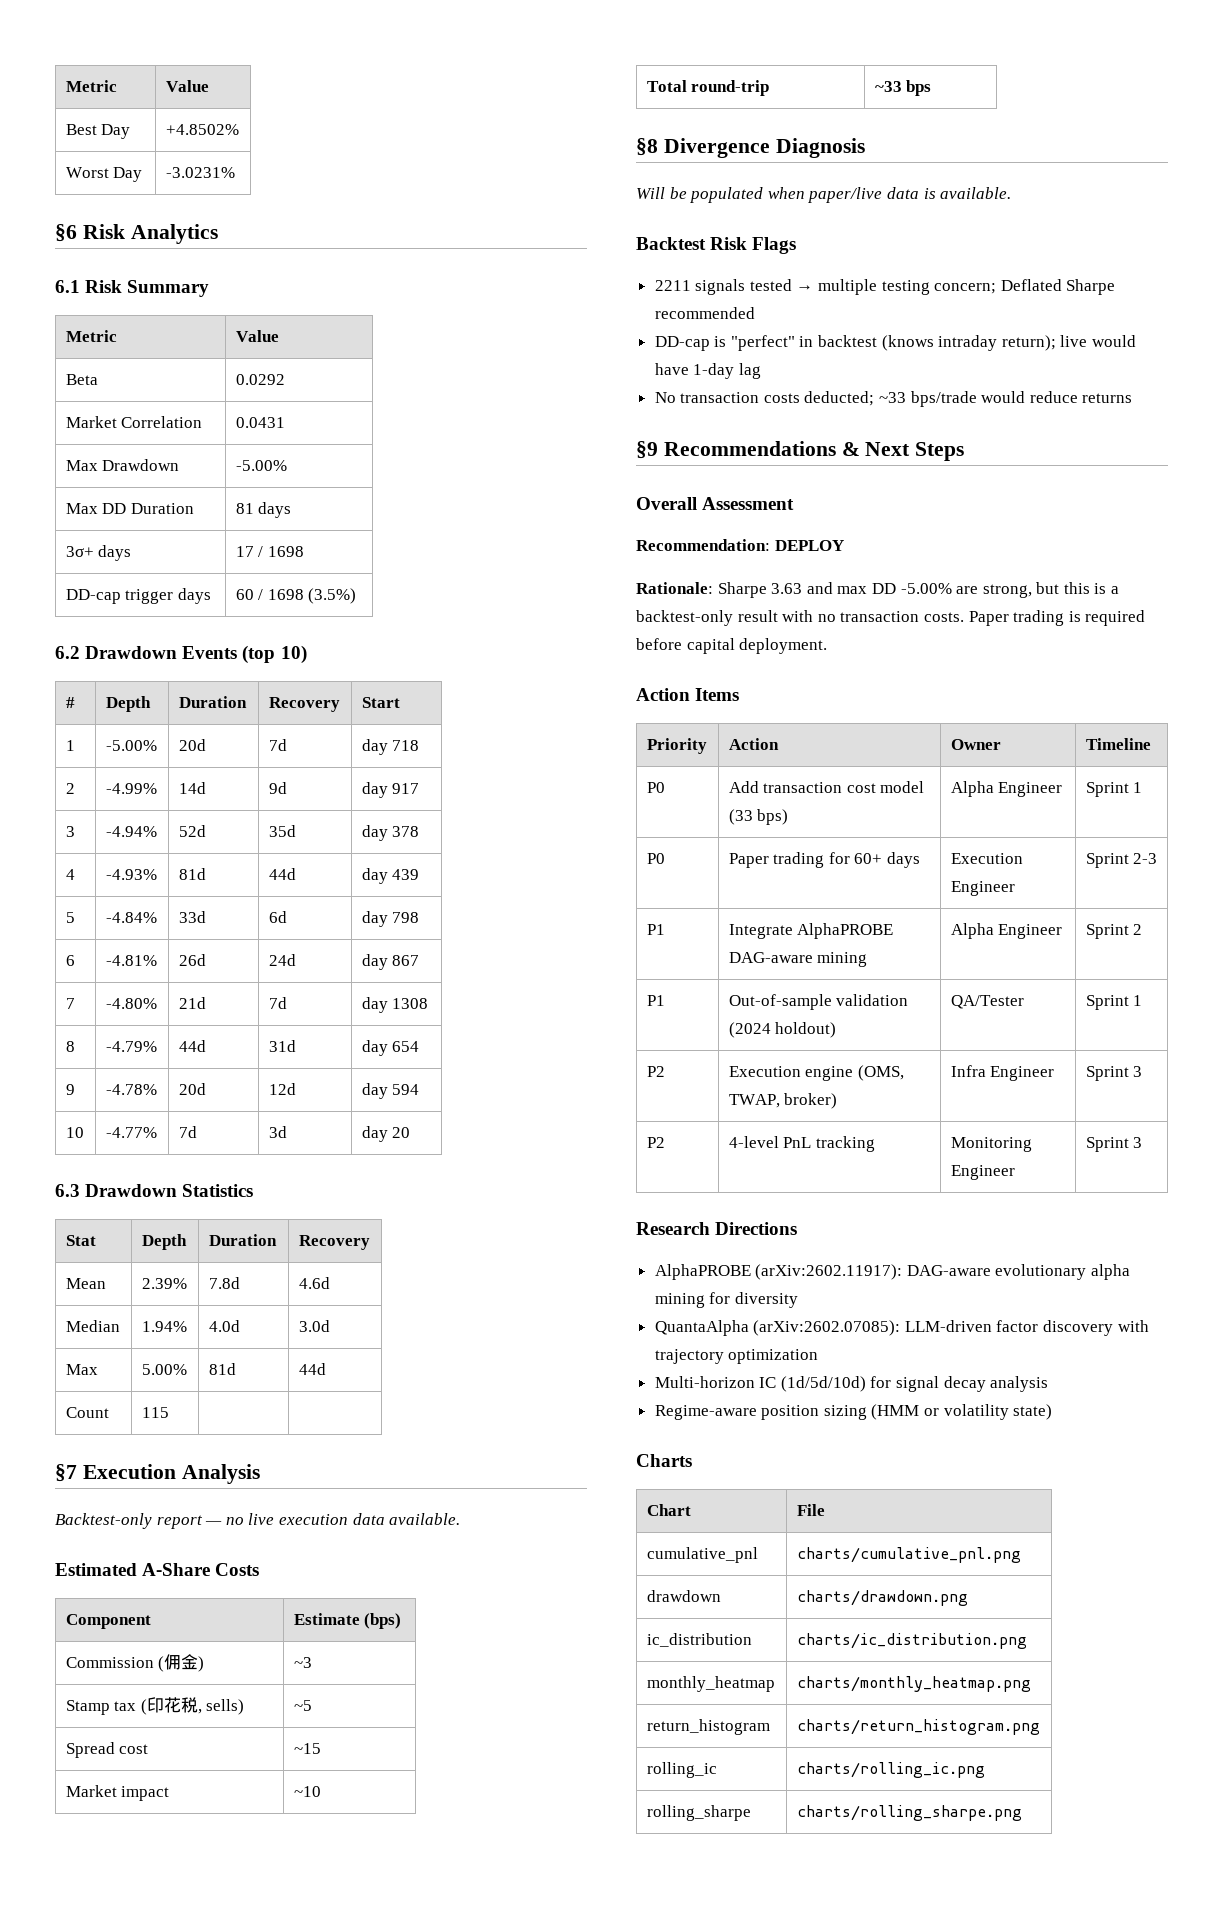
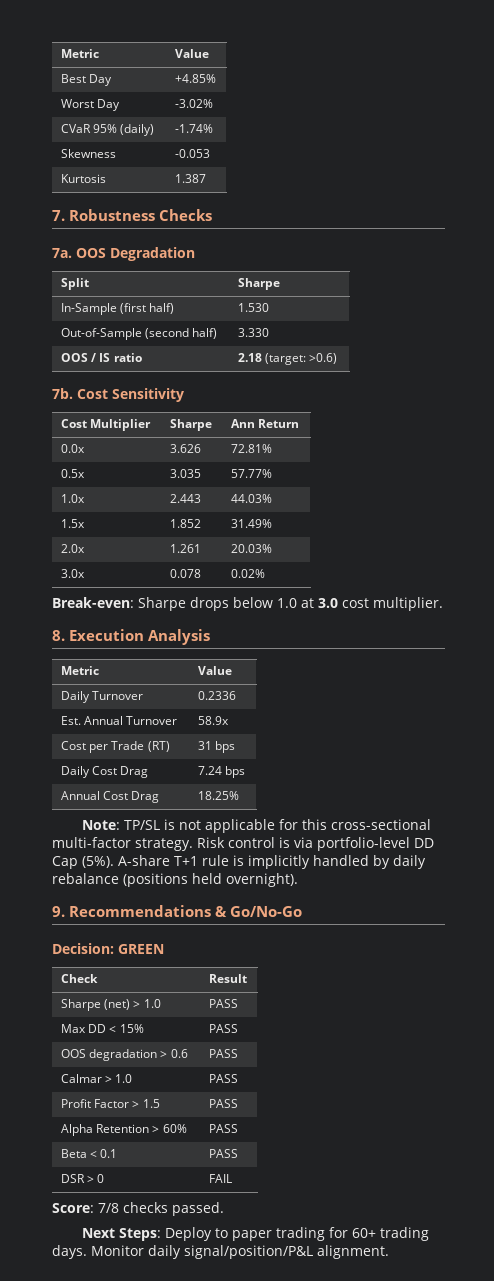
[165,124,239,135] +4.8502% -> [174,74,216,83] +4.85%
[165,167,235,178] [55,224,218,244] [55,280,210,297] [65,330,117,342] [235,330,279,342] [65,374,98,385] [235,374,285,385] [65,416,203,428] [235,417,285,428] [65,459,180,471] [235,460,287,471] [65,503,194,514] [235,502,292,518] [65,545,132,561] [235,546,304,557] [65,588,211,604] [235,588,357,604] [55,645,307,664] [65,697,75,708] [105,696,151,712] [178,696,247,708] [268,697,340,712] [361,697,400,708] [65,740,75,751] [105,740,157,751] [178,739,206,751] [268,739,287,751] [361,739,420,755] [65,783,75,794] [105,783,157,794] [178,782,206,794] [268,782,287,794] [361,782,420,798] [65,826,75,837] [105,826,157,837] [178,825,206,837] [268,825,296,837] [361,825,420,841] [65,869,75,880] [105,869,157,880] [178,868,206,880] [268,868,296,880] [361,868,420,884] [65,912,75,923] [105,912,157,923] [178,911,206,923] [268,911,287,923] [361,911,420,927] [65,955,75,966] [105,955,157,966] [178,954,206,966] [268,954,296,966] [361,954,420,970] [65,998,75,1009] [105,998,157,1009] [178,997,206,1009] [268,997,287,1009] [361,997,429,1013] [65,1041,75,1052] [105,1041,157,1052] [178,1040,206,1052] [268,1040,296,1052] [361,1040,420,1056] [65,1084,75,1095] [105,1084,157,1095] [178,1083,206,1095] [268,1083,296,1095] [361,1083,420,1099] [65,1127,84,1138] [105,1127,157,1138] [178,1126,197,1138] [268,1126,287,1138] [361,1126,411,1142] [55,1184,254,1197] [65,1235,96,1246] [141,1234,187,1250] [208,1234,277,1246] [298,1235,370,1250] [65,1278,106,1289] [141,1278,187,1289] [208,1277,240,1289] [298,1277,330,1289] [65,1320,120,1332] [141,1321,187,1332] [208,1320,240,1332] [298,1320,330,1332] [65,1364,98,1375] [141,1364,187,1375] [208,1363,236,1375] [298,1363,326,1375] [65,1407,109,1418] [141,1407,169,1418] [55,1464,260,1484] [55,1513,461,1529] [55,1563,260,1576] [65,1614,151,1629] [293,1613,402,1629] [65,1654,205,1672] [293,1657,312,1668] [65,1697,245,1715] [293,1700,312,1711] [65,1742,149,1758] [293,1743,321,1754] [65,1785,170,1801] [293,1786,321,1797] [646,80,770,96] [874,80,932,96] [636,138,865,158] [636,187,1012,203] [636,237,797,254] [654,279,1116,295] [654,307,755,319] [654,335,1137,351] [654,363,761,379] [654,391,1133,407] [636,441,965,461] [636,497,795,510] [636,539,844,551] [636,582,1120,598] [636,610,1146,626] [636,638,828,654] [636,688,740,701] [646,738,707,754] [728,738,779,750] [950,739,1001,750] [1085,738,1151,750] [646,782,665,793] [728,781,925,793] [728,809,789,825] [950,781,1063,797] [1085,782,1143,797] [646,853,665,864] [728,852,921,868] [950,853,1023,864] [950,881,1015,896] [1085,853,1158,868] [646,924,665,935] [728,923,894,939] [728,952,868,967] [950,923,1063,939] [1085,924,1143,939] [646,995,665,1006] [728,994,909,1010] [728,1022,837,1038] [950,995,1024,1009] [1085,995,1143,1010] [646,1066,665,1077] [728,1065,904,1081] [728,1093,838,1109] [950,1065,1055,1081] [1085,1066,1143,1081] [646,1137,665,1148] [728,1136,875,1152] [950,1137,1032,1152] [950,1165,1015,1180] [1085,1137,1143,1152] [636,1222,798,1235] [654,1264,1131,1280] [654,1292,798,1308] [654,1320,1149,1336] [654,1349,819,1364] [654,1376,1049,1392] [654,1404,1053,1420] [636,1454,692,1467] [646,1504,691,1516] [796,1504,825,1516] [646,1547,758,1563] [796,1547,1021,1563] [646,1590,721,1602] [796,1590,968,1606] [646,1633,752,1647] [796,1633,1027,1649] [646,1676,775,1692] [796,1676,1031,1692] [646,1719,770,1735] [796,1719,1040,1735] [646,1762,717,1778] [796,1762,985,1778] [646,1805,751,1821] [796,1805,1022,1821] -3.0231% // §6 Risk Analytics // 6.1 Risk Summary // Metric | Value // Beta | 0.0292 // Market Correlation | 0.0431 // Max Drawdown | -5.00% // Max DD Duration | 81 days // 3σ+ days | 17 / 1698 // DD-cap trigger days | 60 / 1698 (3.5%) // 6.2 Drawdown Events (top 10) // # | Depth | Duration | Recovery | Start // 1 | -5.00% | 20d | 7d | day 718 // 2 | -4.99% | 14d | 9d | day 917 // 3 | -4.94% | 52d | 35d | day 378 // 4 | -4.93% | 81d | 44d | day 439 // 5 | -4.84% | 33d | 6d | day 798 // 6 | -4.81% | 26d | 24d | day 867 // 7 | -4.80% | 21d | 7d | day 1308 // 8 | -4.79% | 44d | 31d | day 654 // 9 | -4.78% | 20d | 12d | day 594 // 10 | -4.77% | 7d | 3d | day 20 // 6.3 Drawdown Statistics // Stat | Depth | Duration | Recovery // Mean | 2.39% | 7.8d | 4.6d // Median | 1.94% | 4.0d | 3.0d // Max | 5.00% | 81d | 44d // Count | 115 | | // §7 Execution Analysis // Backtest-only report — no live execution data available. // Estimated A-Share Costs // Component | Estimate (bps) // Commission (佣金) | ~3 // Stamp tax (印花税, sells) | ~5 // Spread cost | ~15 // Market impact | ~10 // Total round-trip | ~33 bps // §8 Divergence Diagnosis // Will be populated when paper/live data is available. // Backtest Risk Flags // 2211 signals tested → multiple testing concern; Deflated Sharpe recommended // DD-cap is "perfect" in backtest (knows intraday return); live would have 1-day lag // No transaction costs deducted; ~33 bps/trade would reduce returns // §9 Recommendations & Next Steps // Overall Assessment // Recommendation: DEPLOY // Rationale: Sharpe 3.63 and max DD -5.00% are strong, but this is a backtest-only result with no transaction costs. Paper trading is required before capital deployment. // Action Items // Priority | Action | Owner | Timeline // P0 | Add transaction cost model (33 bps) | Alpha Engineer | Sprint 1 // P0 | Paper trading for 60+ days | Execution Engineer | Sprint 2-3 // P1 | Integrate AlphaPROBE DAG-aware mining | Alpha Engineer | Sprint 2 // P1 | Out-of-sample validation (2024 holdout) | QA/Tester | Sprint 1 // P2 | Execution engine (OMS, TWAP, broker) | Infra Engineer | Sprint 3 // P2 | 4-level PnL tracking | Monitoring Engineer | Sprint 3 // Research Directions // AlphaPROBE (arXiv:2602.11917): DAG-aware evolutionary alpha mining for diversity // QuantaAlpha (arXiv:2602.07085): LLM-driven factor discovery with trajectory optimization // Multi-horizon IC (1d/5d/10d) for signal decay analysis // Regime-aware position sizing (HMM or volatility state) // Charts // Chart | File // cumulative_pnl | charts/cumulative_pnl.png // drawdown | charts/drawdown.png // ic_distribution | charts/ic_distribution.png // monthly_heatmap | charts/monthly_heatmap.png // return_histogram | charts/return_histogram.png // rolling_ic | charts/rolling_ic.png // rolling_sharpe | charts/rolling_sharpe.png -> [174,99,213,108] [60,124,155,136] [174,124,213,133] [60,149,116,158] [174,149,210,158] [60,174,106,183] [174,174,206,183] [52,209,213,221] [52,247,195,261] [60,278,89,290] [237,278,280,290] [60,303,175,315] [237,303,269,312] [60,328,218,340] [237,328,269,337] [60,353,142,362] [237,353,338,365] [52,388,184,402] [60,419,152,431] [169,419,212,431] [230,419,300,428] [60,444,85,453] [169,444,201,453] [230,444,272,453] [60,469,85,478] [169,469,201,478] [230,469,272,478] [60,494,85,503] [169,494,201,503] [230,494,272,503] [60,519,85,528] [169,519,201,528] [230,519,272,528] [60,544,85,553] [169,544,201,553] [230,544,272,553] [60,569,85,578] [169,569,201,578] [230,569,265,578] [52,597,443,611] [52,629,211,645] [60,666,99,675] [197,666,232,675] [60,691,144,703] [197,691,236,700] [60,716,178,725] [197,716,229,725] [60,741,170,753] [197,741,236,753] [60,766,149,778] [197,766,246,778] [60,791,160,803] [197,791,239,800] [81,819,431,833] [52,837,434,851] [52,855,426,869] [52,873,298,887] [52,905,303,917] [52,943,164,954] [60,974,98,983] [208,974,247,983] [60,999,161,1011] [208,999,238,1008] [60,1024,144,1033] [208,1024,238,1033] [60,1049,188,1061] [208,1049,238,1058] [60,1074,133,1083] [208,1074,238,1083] [60,1099,160,1108] [208,1099,238,1108] [60,1124,187,1136] [208,1124,238,1133] [60,1149,118,1158] [208,1149,238,1158] [60,1174,105,1183] [208,1174,232,1183] [52,1202,224,1216] [81,1227,429,1241] [52,1245,389,1259] -3.02% // CVaR 95% (daily) | -1.74% // Skewness | -0.053 // Kurtosis | 1.387 // 7. Robustness Checks // 7a. OOS Degradation // Split | Sharpe // In-Sample (first half) | 1.530 // Out-of-Sample (second half) | 3.330 // OOS / IS ratio | 2.18 (target: >0.6) // 7b. Cost Sensitivity // Cost Multiplier | Sharpe | Ann Return // 0.0x | 3.626 | 72.81% // 0.5x | 3.035 | 57.77% // 1.0x | 2.443 | 44.03% // 1.5x | 1.852 | 31.49% // 2.0x | 1.261 | 20.03% // 3.0x | 0.078 | 0.02% // Break-even: Sharpe drops below 1.0 at 3.0 cost multiplier. // 8. Execution Analysis // Metric | Value // Daily Turnover | 0.2336 // Est. Annual Turnover | 58.9x // Cost per Trade (RT) | 31 bps // Daily Cost Drag | 7.24 bps // Annual Cost Drag | 18.25% // Note: TP/SL is not applicable for this cross-sectional multi-factor strategy. Risk control is via portfolio-level DD Cap (5%). A-share T+1 rule is implicitly handled by daily rebalance (positions held overnight). // 9. Recommendations & Go/No-Go // Decision: GREEN // Check | Result // Sharpe (net) > 1.0 | PASS // Max DD < 15% | PASS // OOS degradation > 0.6 | PASS // Calmar > 1.0 | PASS // Profit Factor > 1.5 | PASS // Alpha Retention > 60% | PASS // Beta < 0.1 | PASS // DSR > 0 | FAIL // Score: 7/8 checks passed. // Next Steps: Deploy to paper trading for 60+ trading days. Monitor daily signal/position/P&L alignment.

